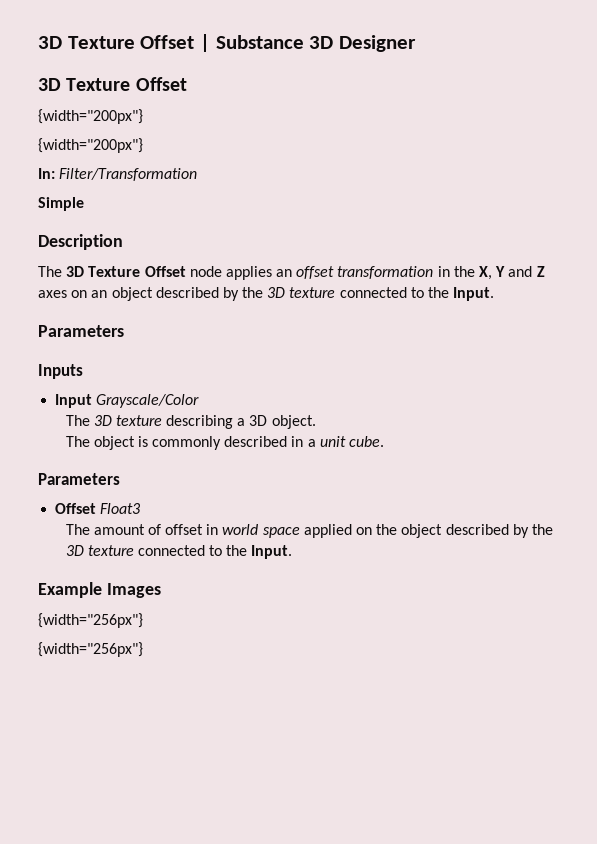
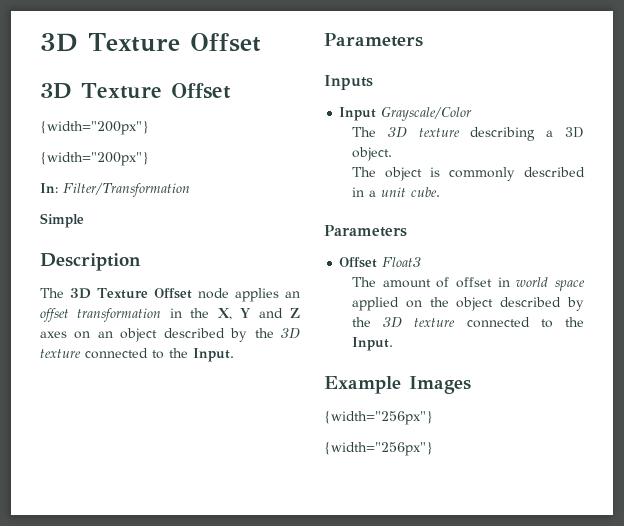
[38,34,417,52] 3D Texture Offset | Substance 3D Designer -> [40,33,261,52] 3D Texture Offset

